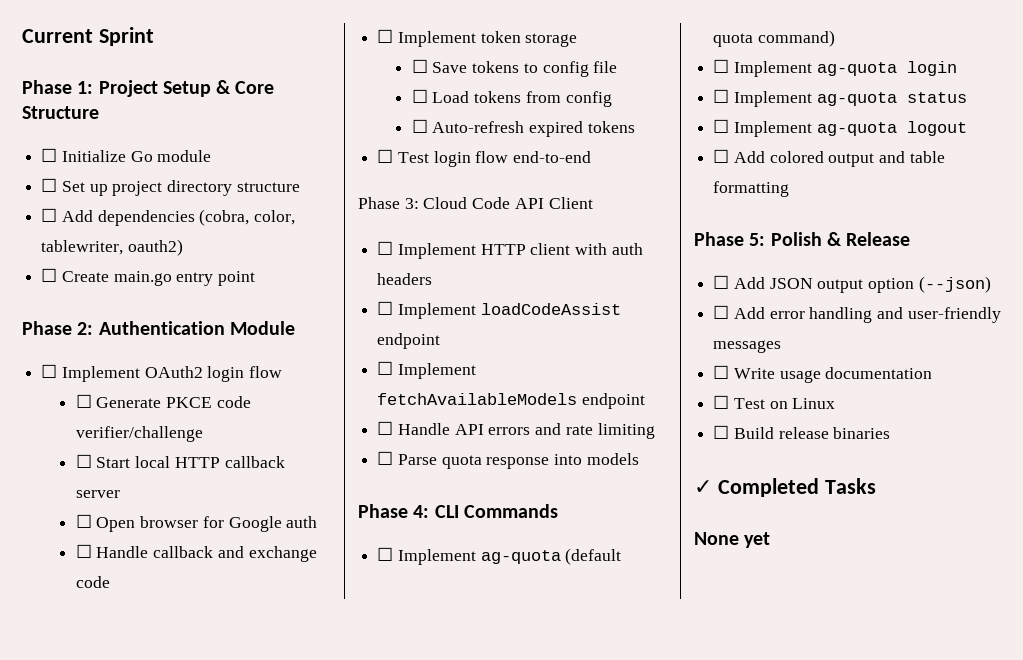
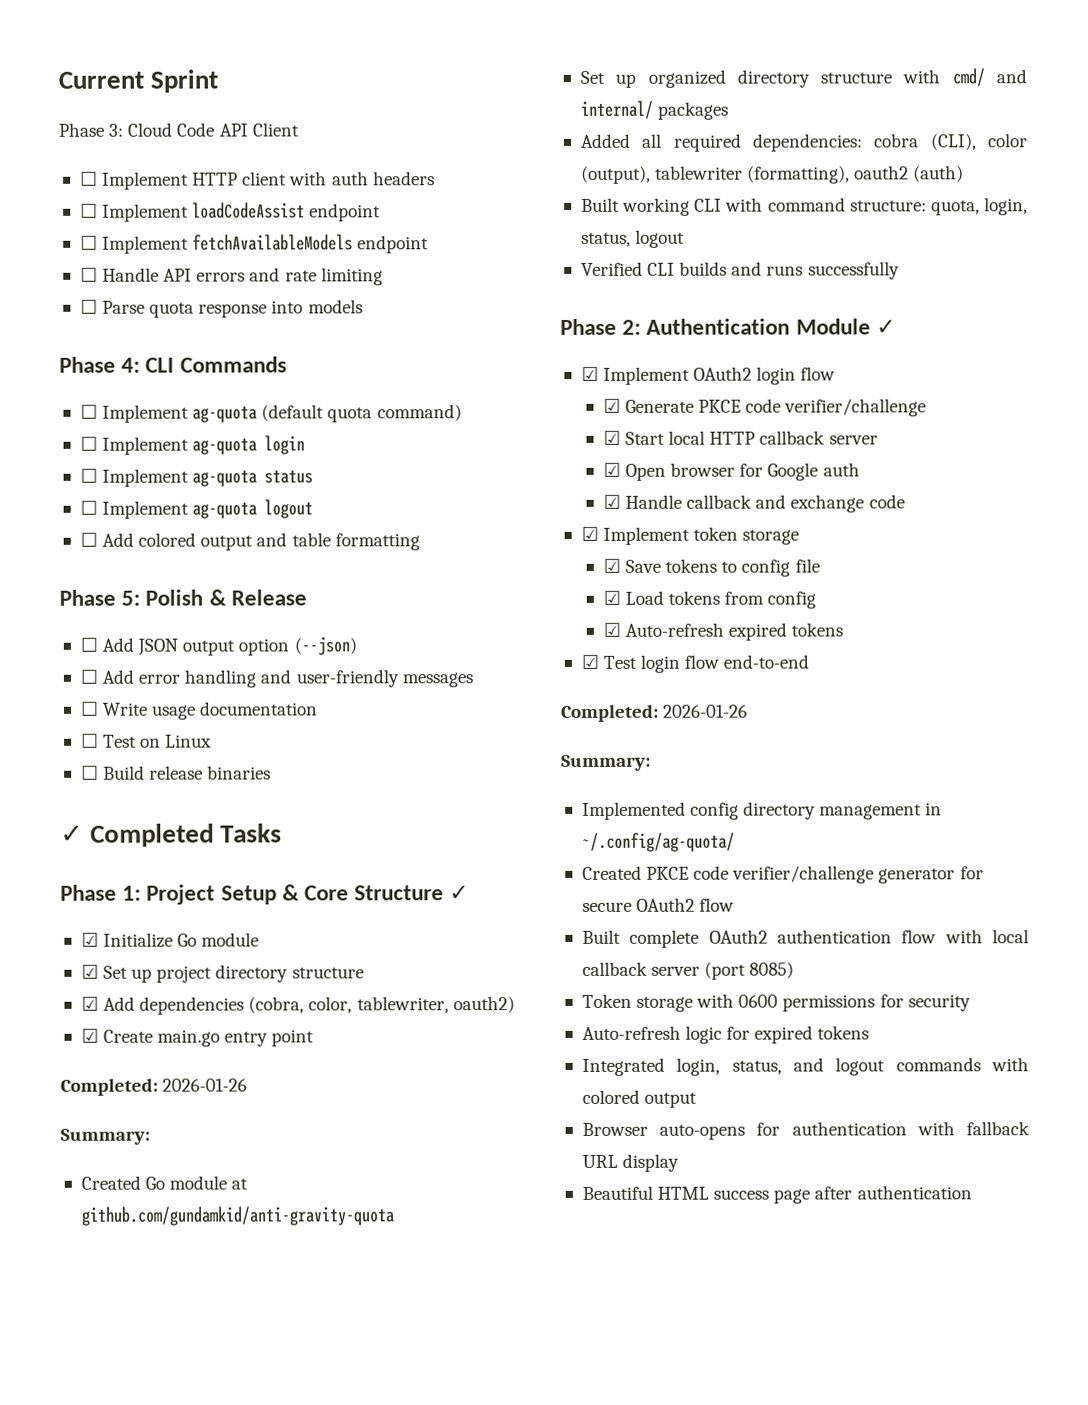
[22,80,275,97] [22,106,99,119] [41,148,212,162] [41,178,300,196] [41,208,296,226] [41,239,183,256] [41,268,256,286] [22,321,295,335] [41,364,283,382] [75,394,251,408] [75,426,203,442] [75,454,285,468] [75,490,120,498] [75,514,318,532] [75,544,317,562] [75,576,110,588] [377,29,578,47] [411,59,618,77] [411,89,612,107] [411,119,635,137] [377,149,592,167] // Phase 1: Project Setup & Core Structure // ☐ Initialize Go module // ☐ Set up project directory structure // ☐ Add dependencies (cobra, color, tablewriter, oauth2) // ☐ Create main.go entry point // Phase 2: Authentication Module // ☐ Implement OAuth2 login flow // ☐ Generate PKCE code verifier/challenge // ☐ Start local HTTP callback server // ☐ Open browser for Google auth // ☐ Handle callback and exchange code // ☐ Implement token storage // ☐ Save tokens to config file // ☐ Load tokens from config // ☐ Auto-refresh expired tokens // ☐ Test login flow end-to-end -> (219, 81) none
[694,532,771,548] None yet -> [60,884,470,905] [80,932,260,948] [80,964,364,983] [80,996,515,1015] [80,1028,315,1047] [60,1078,248,1096] [60,1128,150,1145] [80,1175,249,1190] [80,1206,394,1226] [579,68,1027,88] [579,100,729,120] [580,133,1028,152] [580,165,965,184] [580,197,1028,216] [580,229,686,248] [580,261,900,280] [560,318,896,335] [580,366,836,385] [602,398,927,417] [602,430,878,445] [602,462,860,481] [602,494,905,513] [580,526,800,545] [602,558,820,577] [602,590,817,609] [602,622,844,641] [580,654,810,673] [561,704,749,722] [561,754,651,771] [581,801,943,820] [581,832,735,852] [581,865,984,884] [581,897,735,912] [581,929,1029,948] [581,961,795,980] [581,993,971,1012] [581,1025,870,1044] [581,1057,1029,1076] [581,1089,698,1108] [581,1121,1030,1140] [581,1153,680,1172] [581,1185,972,1204] Phase 1: Project Setup & Core Structure ✓ // ☑ Initialize Go module // ☑ Set up project directory structure // ☑ Add dependencies (cobra, color, tablewriter, oauth2) // ☑ Create main.go entry point // Completed: 2026-01-26 // Summary: // Created Go module at github.com/gundamkid/anti-gravity-quota // Set up organized directory structure with cmd/ and internal/ packages // Added all required dependencies: cobra (CLI), color (output), tablewriter (formatting), oauth2 (auth) // Built working CLI with command structure: quota, login, status, logout // Verified CLI builds and runs successfully // Phase 2: Authentication Module ✓ // ☑ Implement OAuth2 login flow // ☑ Generate PKCE code verifier/challenge // ☑ Start local HTTP callback server // ☑ Open browser for Google auth // ☑ Handle callback and exchange code // ☑ Implement token storage // ☑ Save tokens to config file // ☑ Load tokens from config // ☑ Auto-refresh expired tokens // ☑ Test login flow end-to-end // Completed: 2026-01-26 // Summary: // Implemented config directory management in ~/.config/ag-quota/ // Created PKCE code verifier/challenge generator for secure OAuth2 flow // Built complete OAuth2 authentication flow with local callback server (port 8085) // Token storage with 0600 permissions for security // Auto-refresh logic for expired tokens // Integrated login, status, and logout commands with colored output // Browser auto-opens for authentication with fallback URL display // Beautiful HTML success page after authentication

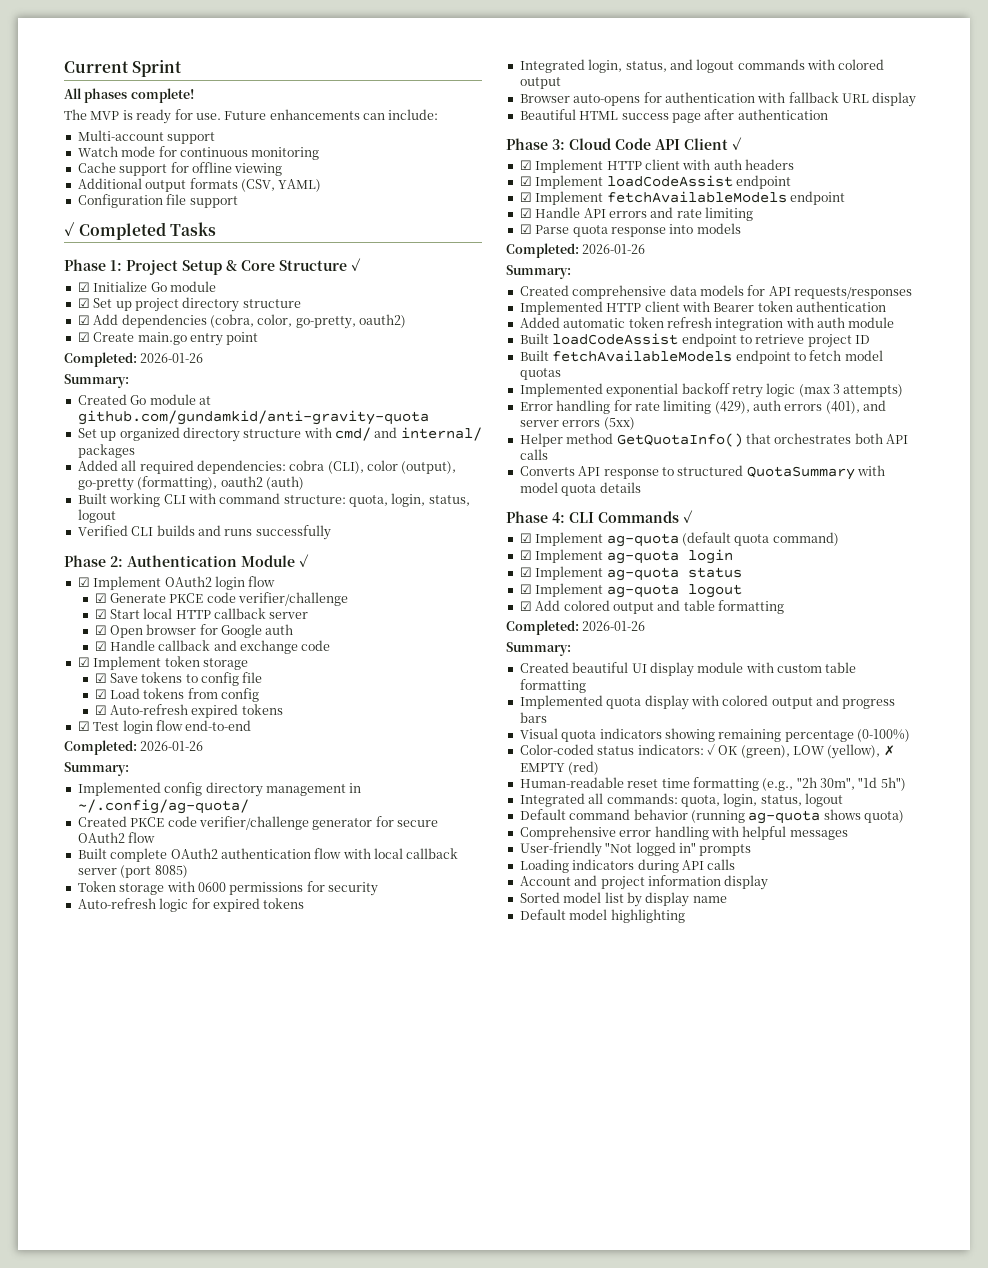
[58,122,300,137] [79,171,435,190] [79,202,382,222] [79,234,430,254] [79,267,383,286] [79,299,363,318] [59,356,287,373] [79,404,462,423] [79,435,306,455] [79,468,314,487] [79,499,314,519] [79,532,420,551] [59,589,307,606] [79,636,357,656] [79,669,473,688] [79,701,319,720] [80,733,213,748] [80,765,272,780] Phase 3: Cloud Code API Client // ☐ Implement HTTP client with auth headers // ☐ Implement loadCodeAssist endpoint // ☐ Implement fetchAvailableModels endpoint // ☐ Handle API errors and rate limiting // ☐ Parse quota response into models // Phase 4: CLI Commands // ☐ Implement ag-quota (default quota command) // ☐ Implement ag-quota login // ☐ Implement ag-quota status // ☐ Implement ag-quota logout // ☐ Add colored output and table formatting // Phase 5: Polish & Release // ☐ Add JSON output option (--json) // ☐ Add error handling and user-friendly messages // ☐ Write usage documentation // ☐ Test on Linux // ☐ Build release binaries -> [64,88,194,103] [64,109,439,124] [77,130,216,144] [77,146,320,160] [77,162,283,176] [77,178,322,192] [77,194,238,208] All phases complete! // The MVP is ready for use. Future enhancements can include: // Multi-account support // Watch mode for continuous monitoring // Cache support for offline viewing // Additional output formats (CSV, YAML) // Configuration file support
[356,996,449,1014] tablewriter, -> [295,316,356,329] go-pretty,
[655,165,744,180] tablewriter -> [77,478,134,491] go-pretty
(972, 1192) none -> [506,137,742,150] [519,159,794,173] [519,175,791,189] [519,191,845,205] [519,207,753,221] [519,223,741,237] [506,243,646,258] [506,265,571,279] [519,285,912,299] [519,301,886,315] [519,317,895,331] [519,333,870,348] [519,350,883,364] [519,368,561,380] [519,383,904,398] [519,400,887,414] [519,417,635,430] [519,433,908,447] [519,449,548,460] [519,465,885,480] [519,482,641,496] [506,510,693,523] [519,532,839,547] [519,549,733,564] [519,566,742,581] [519,583,742,598] [519,600,784,614] [506,620,646,635] [506,642,571,656] [519,662,857,677] [519,679,586,693] [519,695,896,710] [519,712,547,723] [519,728,910,742] [519,744,895,759] [519,761,600,775] [519,777,906,791] [519,793,843,807] [519,809,904,824] [519,826,848,840] [519,842,752,857] [519,859,736,873] [519,875,769,890] [519,892,727,907] [519,909,685,923] // Phase 3: Cloud Code API Client ✓ // ☑ Implement HTTP client with auth headers // ☑ Implement loadCodeAssist endpoint // ☑ Implement fetchAvailableModels endpoint // ☑ Handle API errors and rate limiting // ☑ Parse quota response into models // Completed: 2026-01-26 // Summary: // Created comprehensive data models for API requests/responses // Implemented HTTP client with Bearer token authentication // Added automatic token refresh integration with auth module // Built loadCodeAssist endpoint to retrieve project ID // Built fetchAvailableModels endpoint to fetch model quotas // Implemented exponential backoff retry logic (max 3 attempts) // Error handling for rate limiting (429), auth errors (401), and server errors (5xx) // Helper method GetQuotaInfo() that orchestrates both API calls // Converts API response to structured QuotaSummary with model quota details // Phase 4: CLI Commands ✓ // ☑ Implement ag-quota (default quota command) // ☑ Implement ag-quota login // ☑ Implement ag-quota status // ☑ Implement ag-quota logout // ☑ Add colored output and table formatting // Completed: 2026-01-26 // Summary: // Created beautiful UI display module with custom table formatting // Implemented quota display with colored output and progress bars // Visual quota indicators showing remaining percentage (0-100%) // Color-coded status indicators: ✓ OK (green), LOW (yellow), ✗ EMPTY (red) // Human-readable reset time formatting (e.g., "2h 30m", "1d 5h") // Integrated all commands: quota, login, status, logout // Default command behavior (running ag-quota shows quota) // Comprehensive error handling with helpful messages // User-friendly "Not logged in" prompts // Loading indicators during API calls // Account and project information display // Sorted model list by display name // Default model highlighting

